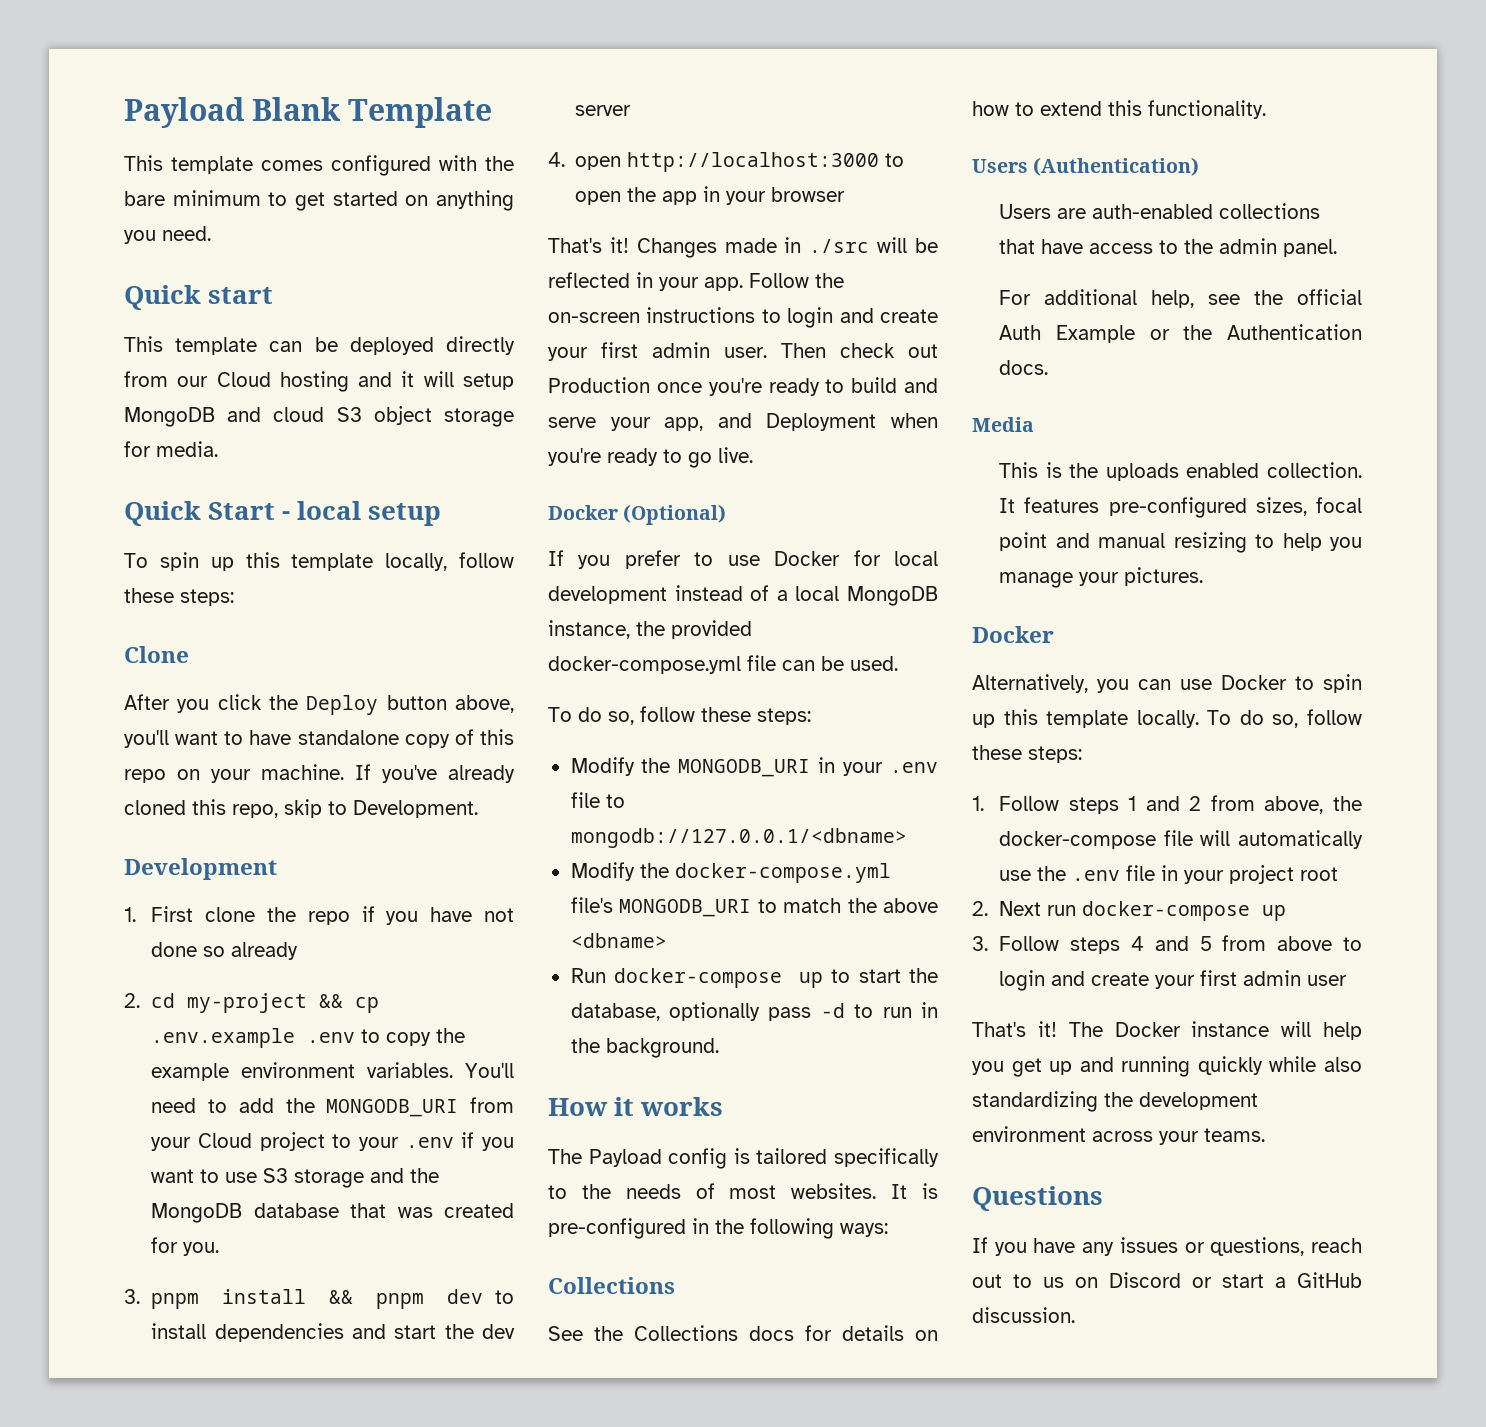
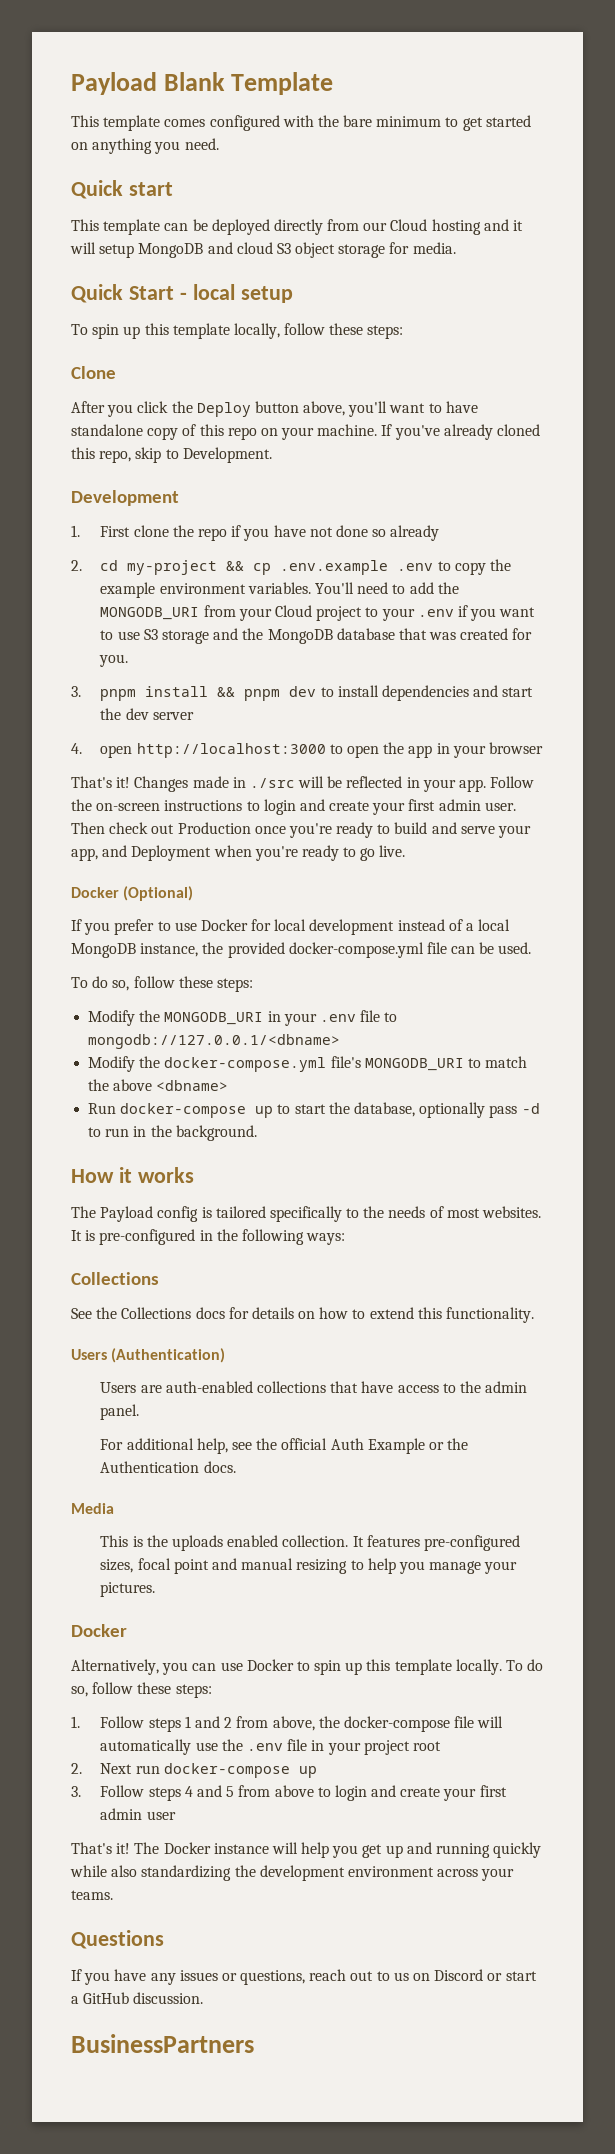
(1075, 1315) none -> [71,2034,254,2053] // BusinessPartners

